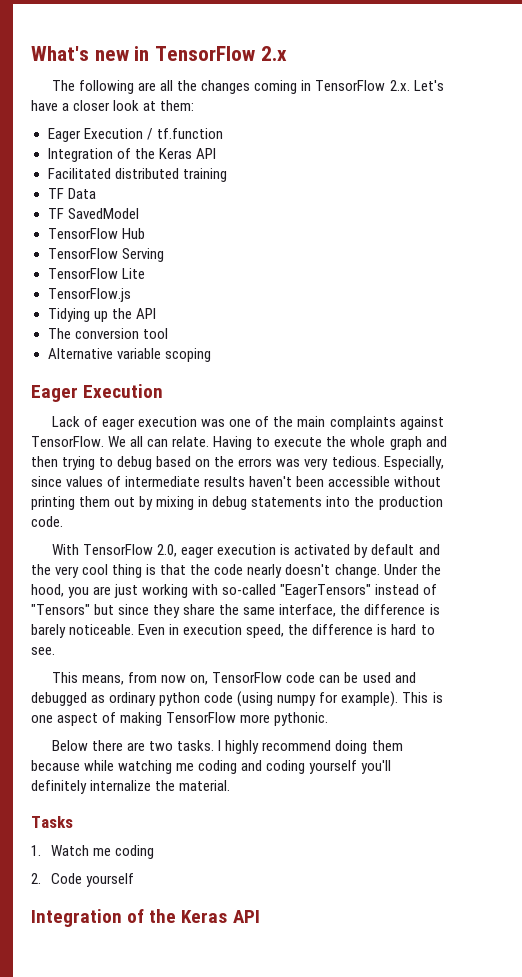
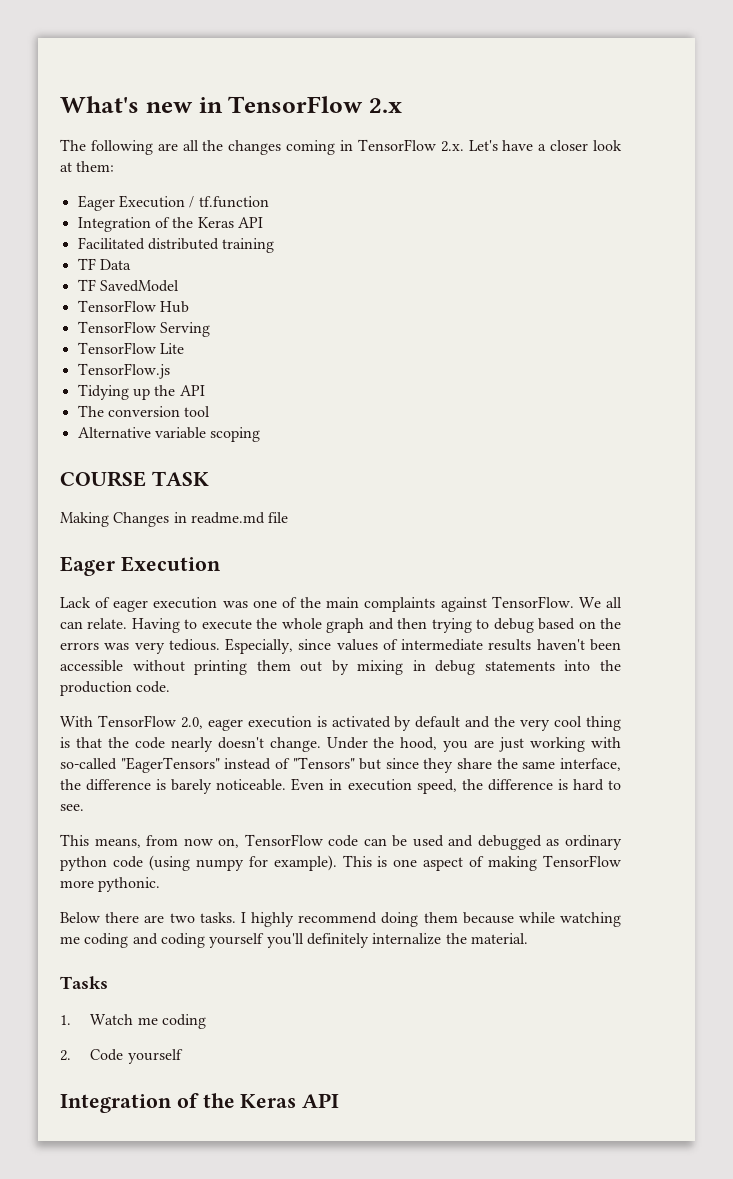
(211, 355) none -> [60,471,209,487] [60,512,289,527] // COURSE TASK // Making Changes in readme.md file

